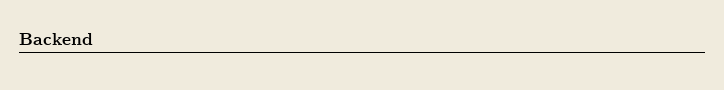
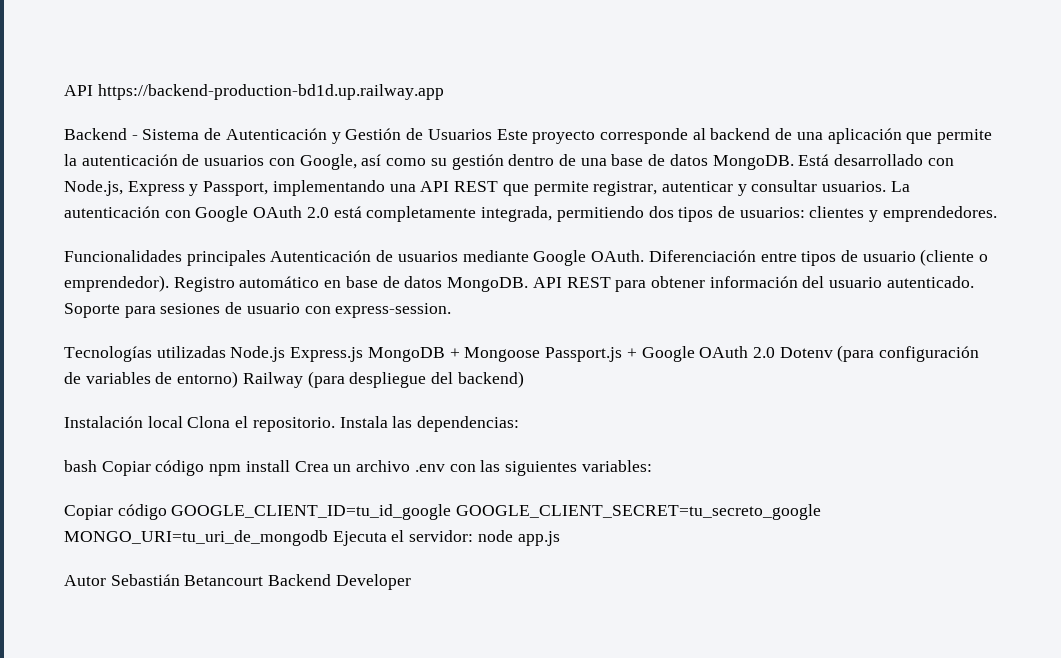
[19,33,93,45] Backend -> [64,84,444,100] [64,128,993,144] [64,154,954,170] [64,180,910,196] [64,206,997,222] [64,249,989,266] [64,275,974,292] [64,302,452,318] [64,345,980,362] [64,371,524,388] [64,416,520,432] [64,460,652,476] [64,504,822,520] [64,530,560,546] [64,574,411,590] API https://backend-production-bd1d.up.railway.app // Backend - Sistema de Autenticación y Gestión de Usuarios Este proyecto corresponde al backend de una aplicación que permite la autenticación de usuarios con Google, así como su gestión dentro de una base de datos MongoDB. Está desarrollado con Node.js, Express y Passport, implementando una API REST que permite registrar, autenticar y consultar usuarios. La autenticación con Google OAuth 2.0 está completamente integrada, permitiendo dos tipos de usuarios: clientes y emprendedores. // Funcionalidades principales Autenticación de usuarios mediante Google OAuth. Diferenciación entre tipos de usuario (cliente o emprendedor). Registro automático en base de datos MongoDB. API REST para obtener información del usuario autenticado. Soporte para sesiones de usuario con express-session. // Tecnologías utilizadas Node.js Express.js MongoDB + Mongoose Passport.js + Google OAuth 2.0 Dotenv (para configuración de variables de entorno) Railway (para despliegue del backend) // Instalación local Clona el repositorio. Instala las dependencias: // bash Copiar código npm install Crea un archivo .env con las siguientes variables: // Copiar código GOOGLE_CLIENT_ID=tu_id_google GOOGLE_CLIENT_SECRET=tu_secreto_google MONGO_URI=tu_uri_de_mongodb Ejecuta el servidor: node app.js // Autor Sebastián Betancourt Backend Developer

